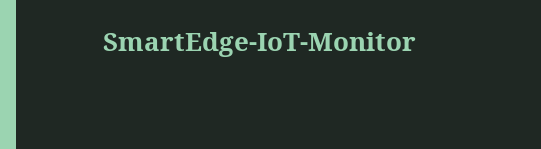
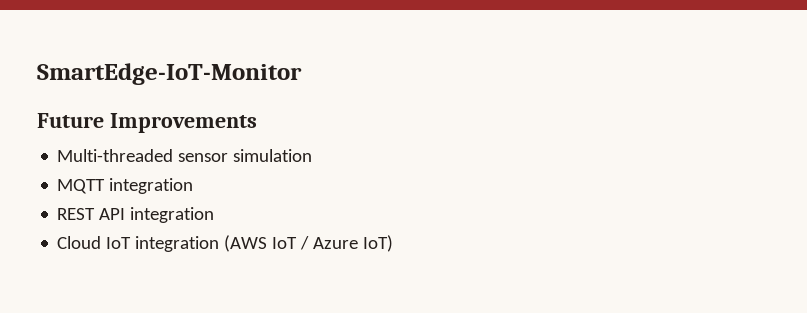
(416, 44) none -> [37,113,257,133] [57,149,313,162] [57,178,194,194] [57,207,215,223] [57,235,394,252] // Future Improvements // Multi-threaded sensor simulation // MQTT integration // REST API integration // Cloud IoT integration (AWS IoT / Azure IoT)

